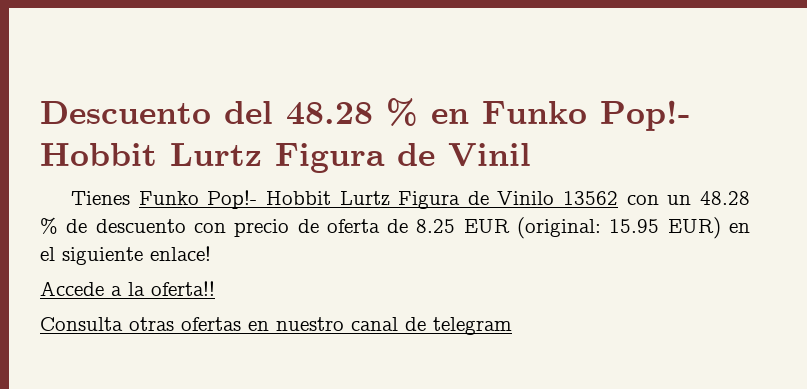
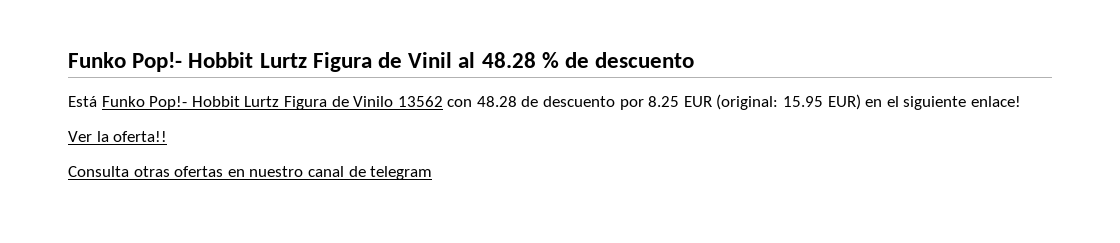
[40,98,469,126] Descuento del 48.28 % en -> (68, 60) none
[71,191,131,205] // Tienes -> [458,52,695,68] [68,96,97,107] al 48.28 % de descuento // Está
[667,191,750,205] [40,217,409,237] un 48.28 % de descuento con precio de oferta de -> [476,96,644,110] 48.28 de descuento por
[40,281,122,296] Accede a -> [68,131,92,142] Ver

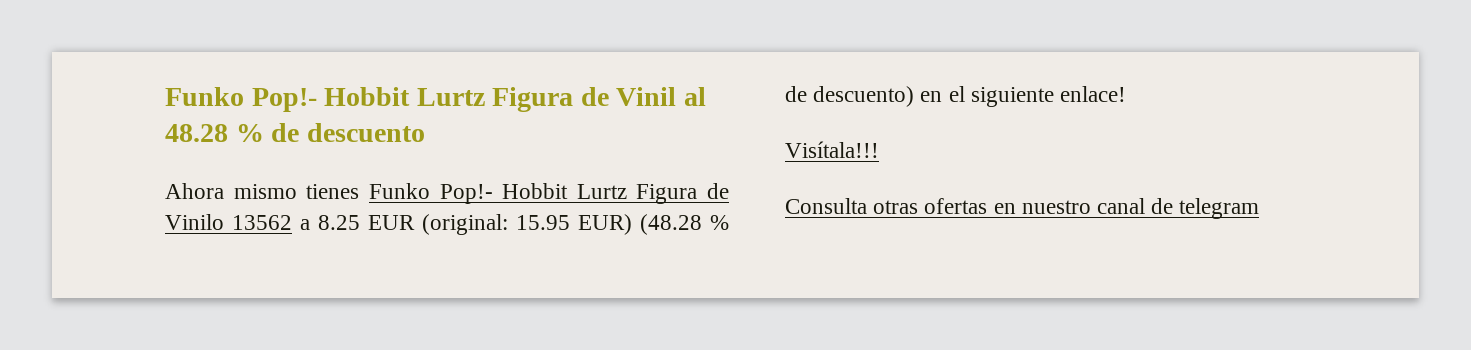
[68,96,97,107] Está -> [165,183,360,199] Ahora mismo tienes
[447,96,644,110] con 48.28 de descuento por -> [300,219,310,230] a
(861, 102) none -> [640,214,729,235] [785,86,915,107] (48.28 % de descuento)
[68,131,168,142] Ver la oferta!! -> [785,141,879,158] Visítala!!!

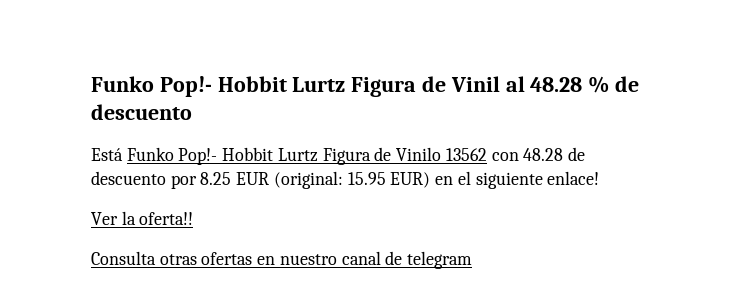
[165,183,360,199] Ahora mismo tienes -> [91,148,123,161] Está
[300,219,310,230] a -> [491,147,585,161] [91,171,197,189] con 48.28 de descuento por
[640,214,729,235] [785,86,915,107] (48.28 % de descuento) -> (431, 180) none
[785,141,879,158] Visítala!!! -> [91,211,194,225] Ver la oferta!!

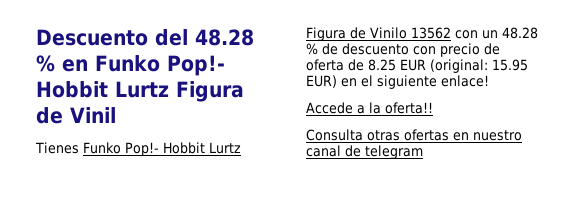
(91, 84) none -> [36,29,254,46] [36,55,88,72] Descuento del 48.28 % en
[505,76,640,93] [91,104,192,120] [91,148,123,161] al 48.28 % de descuento // Está -> [35,142,79,154] // Tienes
[523,147,585,161] [91,171,197,189] 48.28 de descuento por -> [481,27,538,39] [306,43,500,57] [306,59,364,71] un 48.28 % de descuento con precio de oferta de
[91,212,118,225] Ver -> [306,102,365,114] Accede a

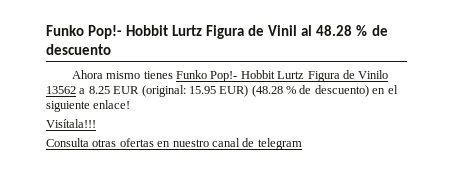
[36,29,254,46] [36,55,88,72] Descuento del 48.28 % en -> (46, 30) none
[35,142,79,154] // Tienes -> [301,25,388,36] [46,44,111,55] [71,70,173,79] al 48.28 % de descuento // Ahora mismo tienes
[454,27,538,39] [306,43,500,57] [306,59,364,71] con un 48.28 % de descuento con precio de oferta de -> [79,88,86,94] a
(337, 81) none -> [251,85,369,97] (48.28 % de descuento)
[306,102,433,114] Accede a la oferta!! -> [46,119,96,128] Visítala!!!

